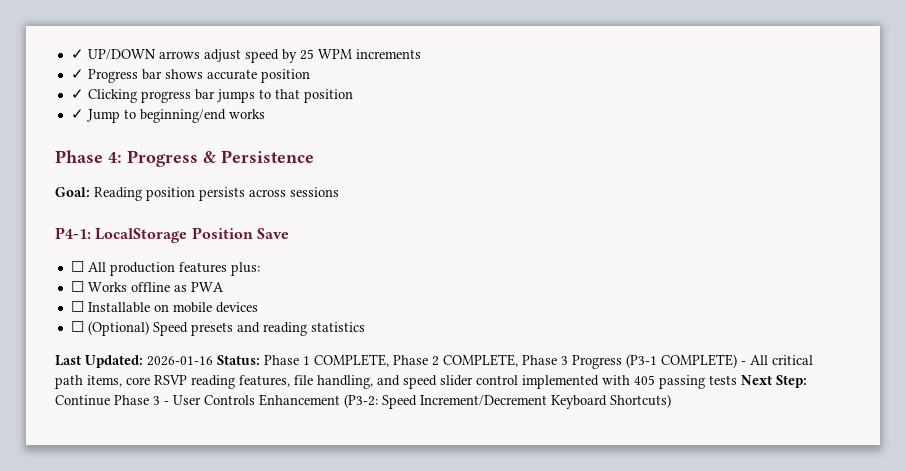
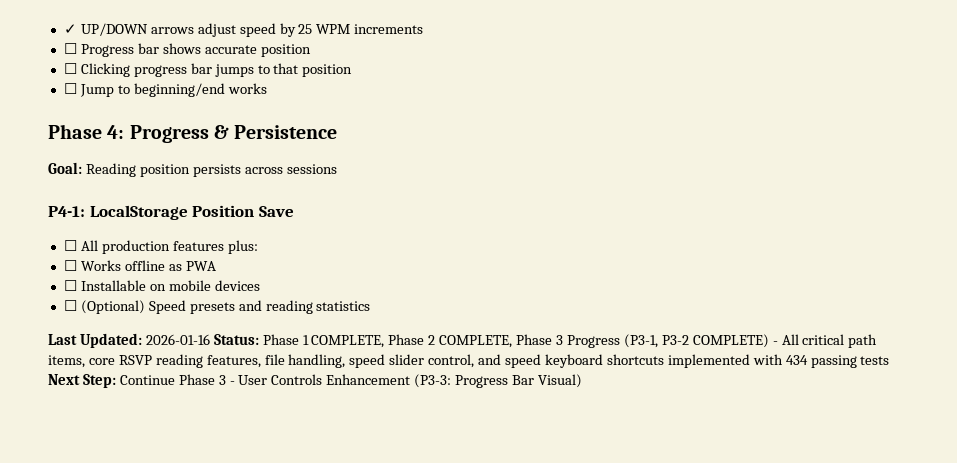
[70,69,84,79] ✓ -> [63,43,77,54] ☐
[70,89,84,99] ✓ -> [63,63,77,74] ☐
[70,109,84,119] ✓ -> [63,83,77,94] ☐
[626,354,657,368] (P3-1 -> [623,334,689,348] (P3-1, P3-2
[377,375,518,389] and speed slider control -> [349,354,664,368] speed slider control, and speed keyboard shortcuts
[634,375,655,385] 405 -> [785,355,808,365] 434
[344,394,671,409] (P3-2: Speed Increment/Decrement Keyboard Shortcuts) -> [414,374,582,388] (P3-3: Progress Bar Visual)

